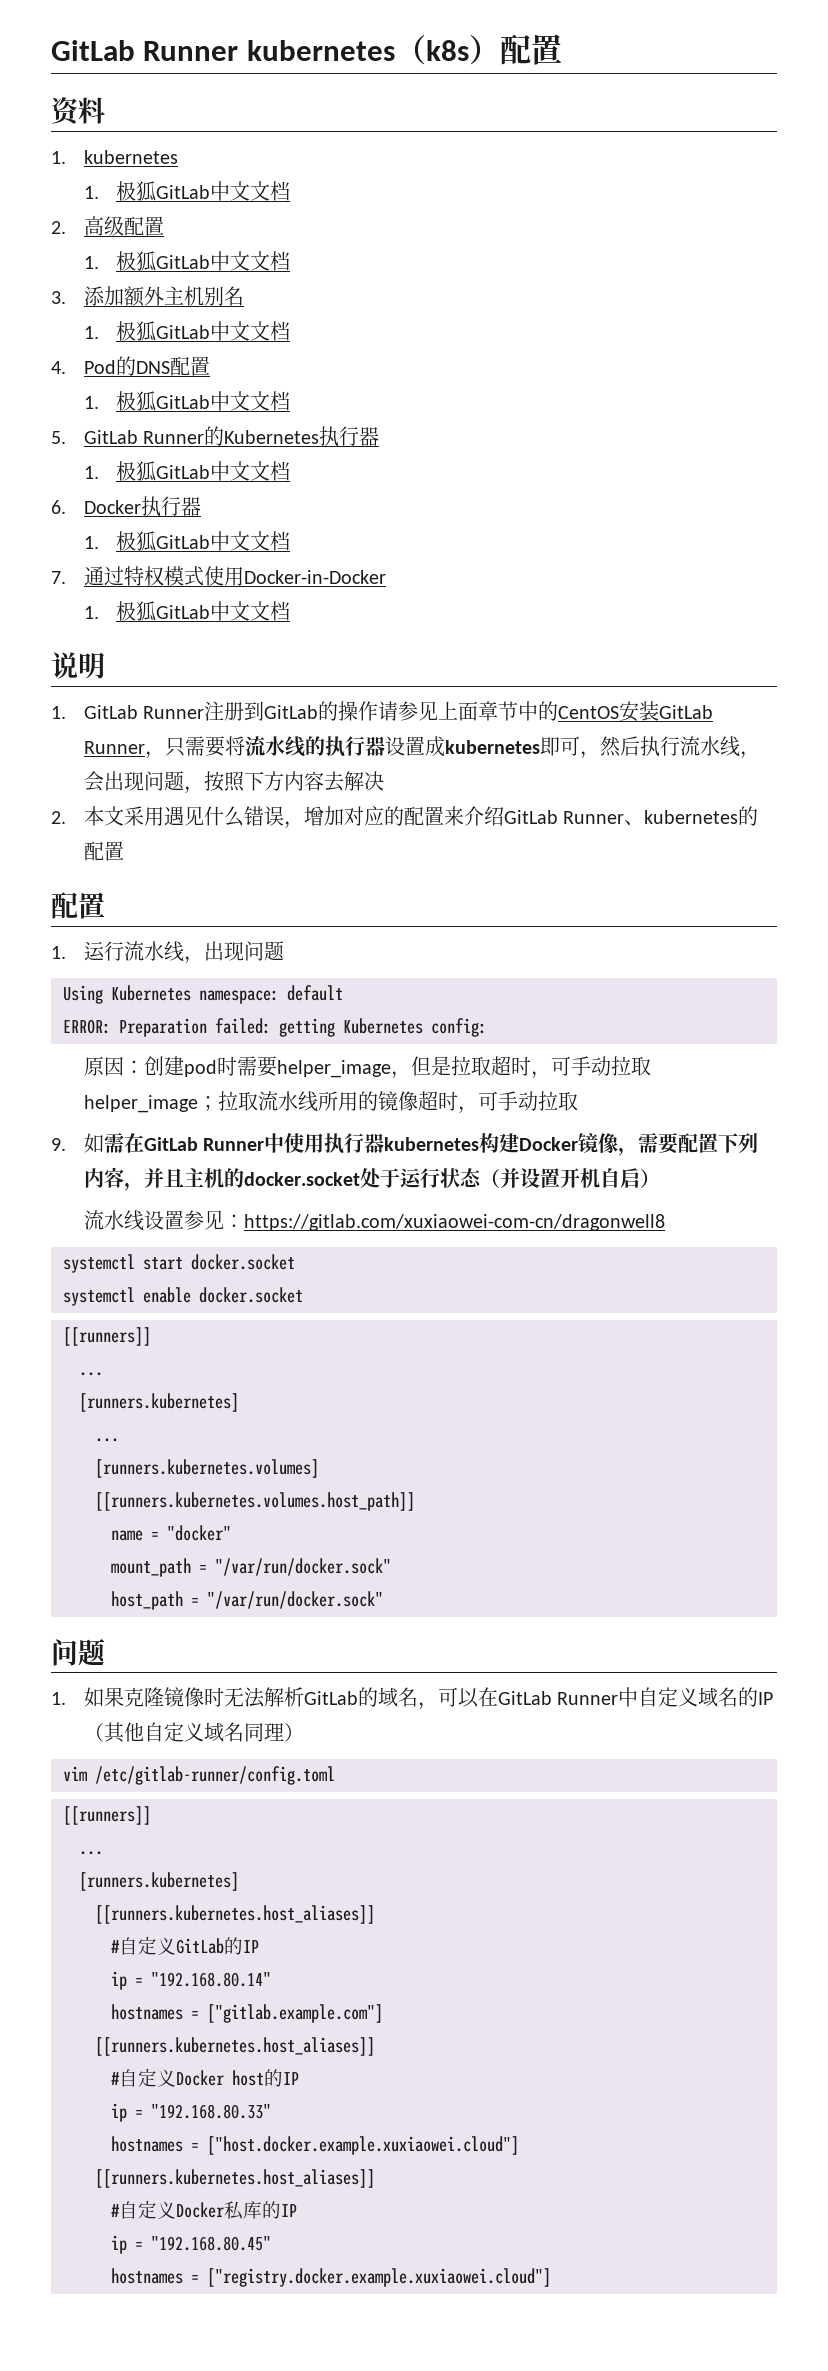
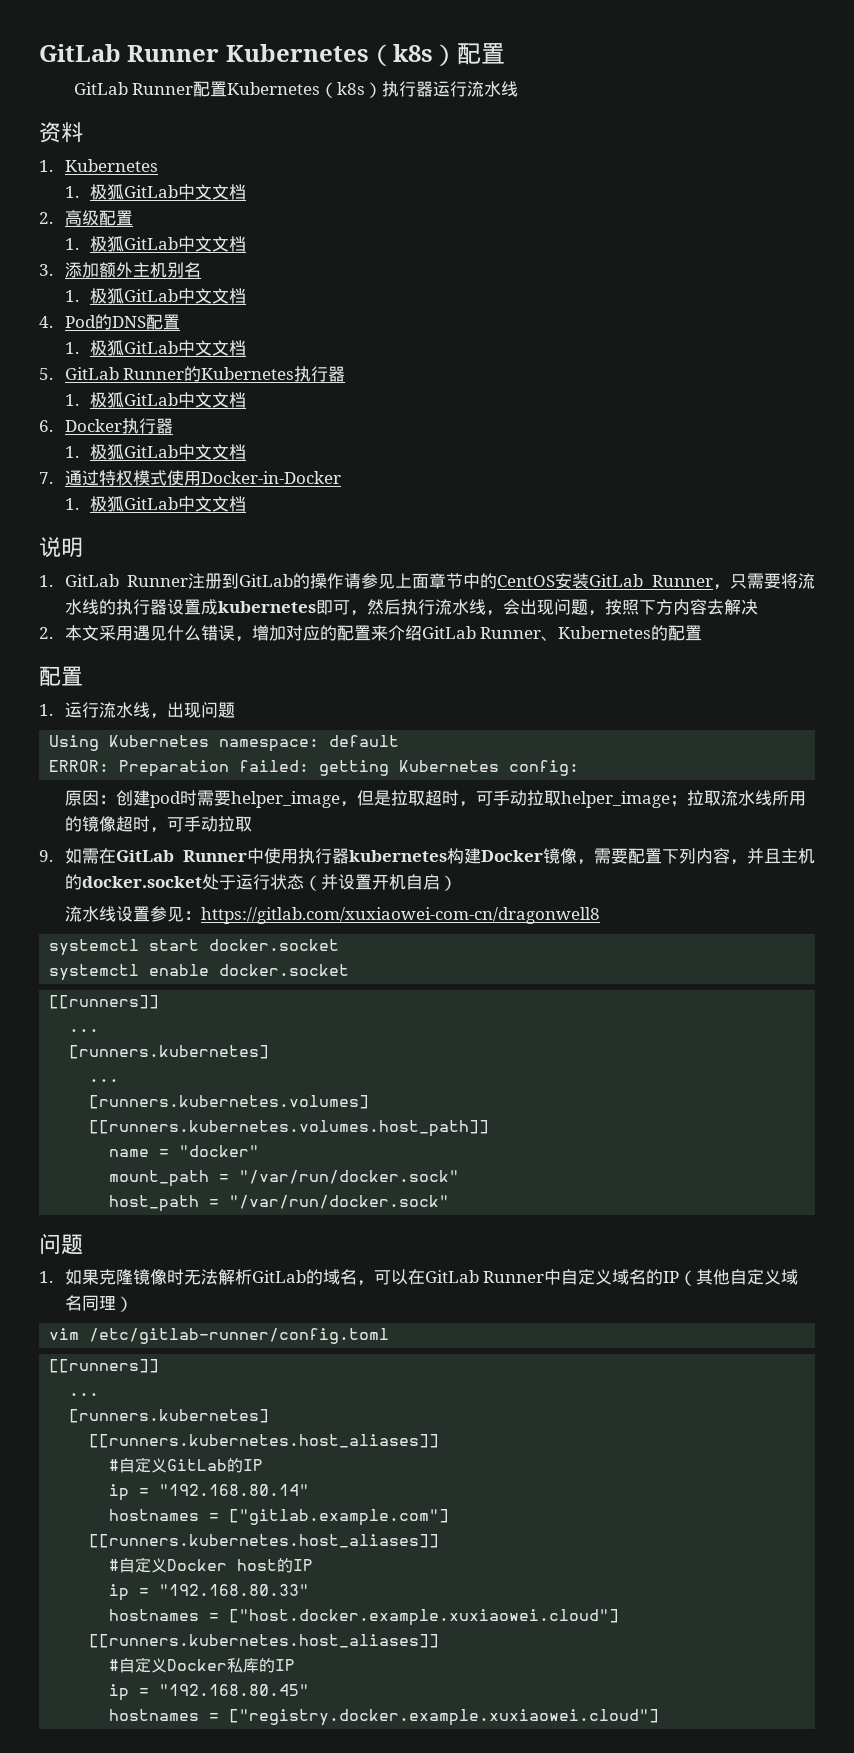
[51,40,395,61] GitLab Runner kubernetes -> [39,44,369,62] GitLab Runner Kubernetes
(562, 49) none -> [73,81,519,98] // GitLab Runner配置Kubernetes（k8s）执行器运行流水线
[83,150,178,164] kubernetes -> [64,159,158,172] Kubernetes
[644,810,739,824] kubernetes -> [558,626,652,639] Kubernetes

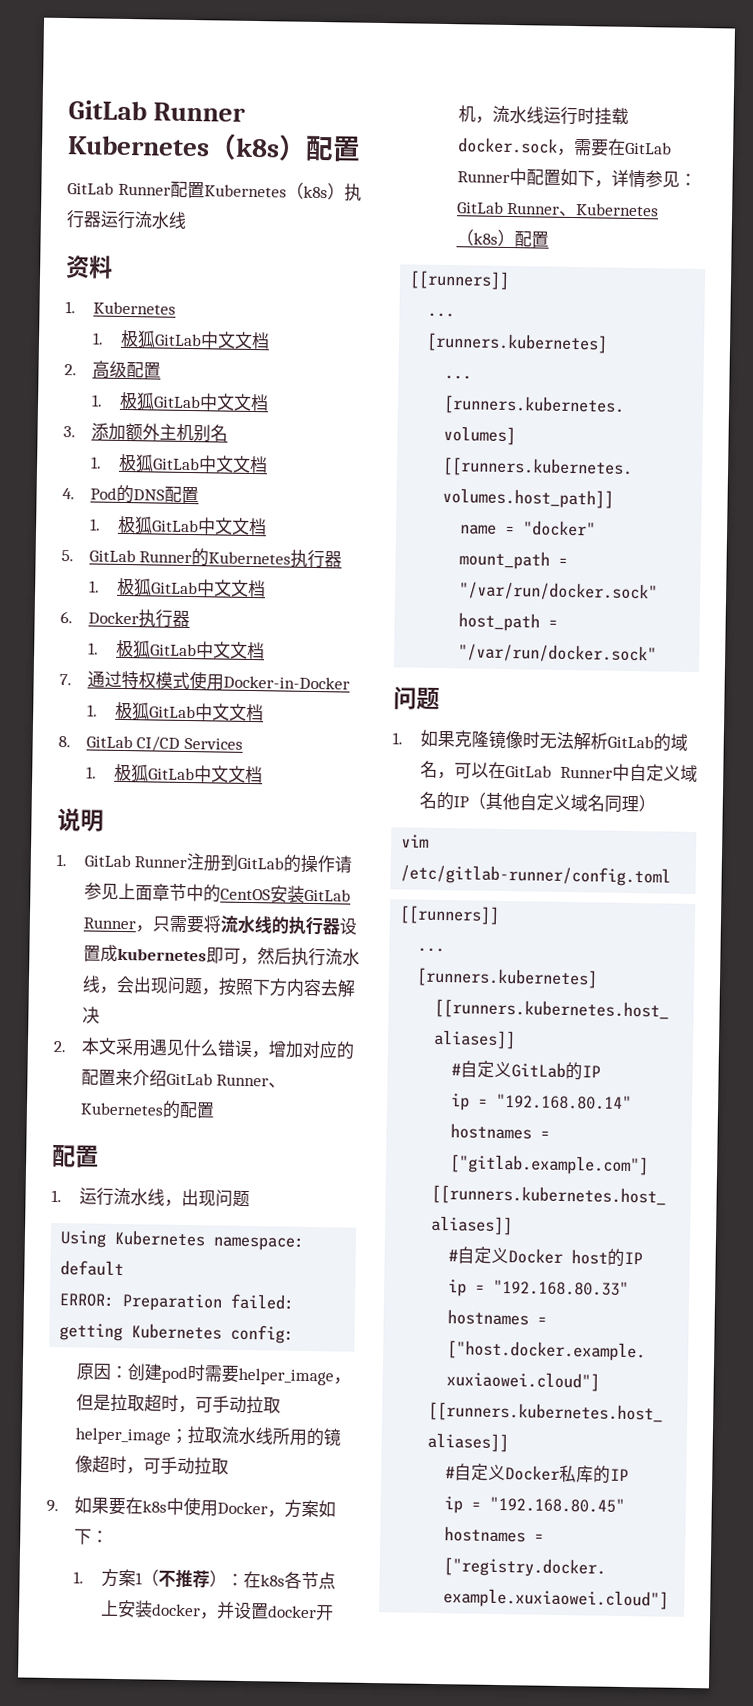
(247, 504) none -> [58,735,243,752] [85,763,263,784] // 8. GitLab CI/CD Services // 1.极狐GitLab中文文档
[81,848,815,865] [64,874,457,891] [64,906,600,924] [49,939,340,956] [49,964,350,981] 需在GitLab Runner中使用执行器kubernetes构建Docker镜像，需要配置下列内容，并且主机的docker.socket处于运行状态（并设置开机自启） // 流水线设置参见：https://gitlab.com/xuxiaowei-com-cn/dragonwell8 // systemctl start docker.socket // systemctl enable docker.socket -> [90,1497,336,1518] [73,1528,109,1545] [72,1568,336,1590] [99,1599,334,1621] [457,105,629,126] [457,137,672,157] [456,167,697,189] [456,201,660,217] [455,229,549,248] 果要在k8s中使用Docker，方案如下： // 1.方案1（不推荐）：在k8s各节点上安装docker，并设置docker开机，流水线运行时挂载docker.sock，需要在GitLab Runner中配置如下，详情参见：GitLab Runner、Kubernetes（k8s）配置

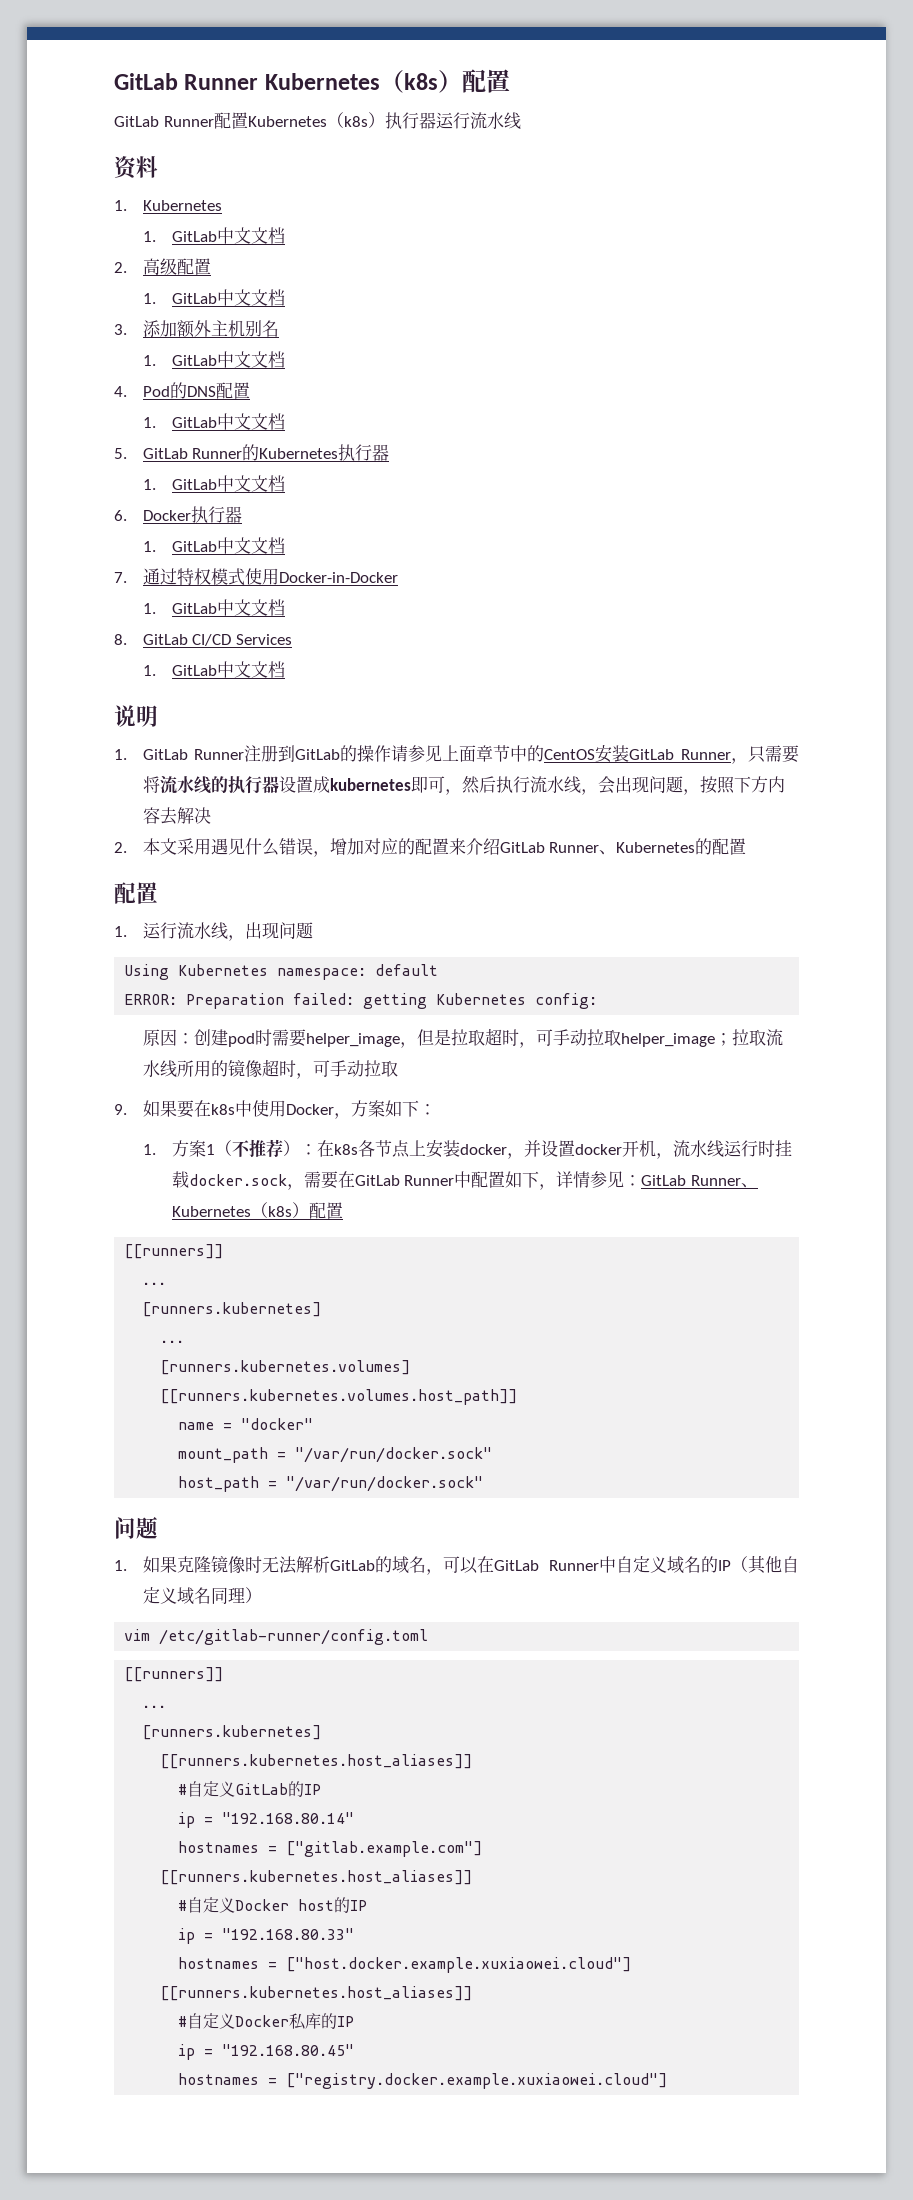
[119,329,156,349] 极狐 -> (156, 236) none
[118,391,155,411] 极狐 -> (156, 298) none
[117,453,154,473] 极狐 -> (156, 360) none
[116,515,153,535] 极狐 -> (156, 422) none
[116,577,152,597] 极狐 -> (156, 484) none
[115,639,151,659] 极狐 -> (156, 546) none
[114,701,150,721] 极狐 -> (156, 608) none
[113,763,149,783] 极狐 -> (156, 670) none

